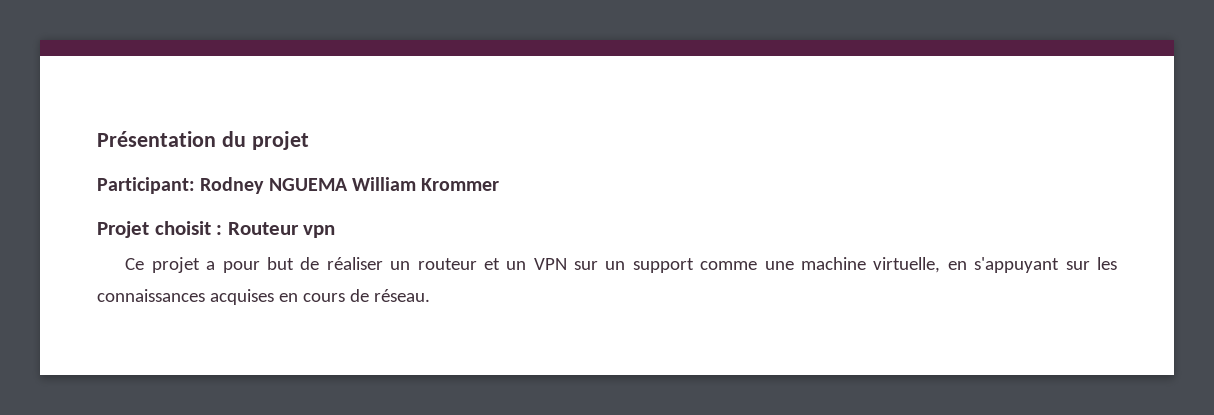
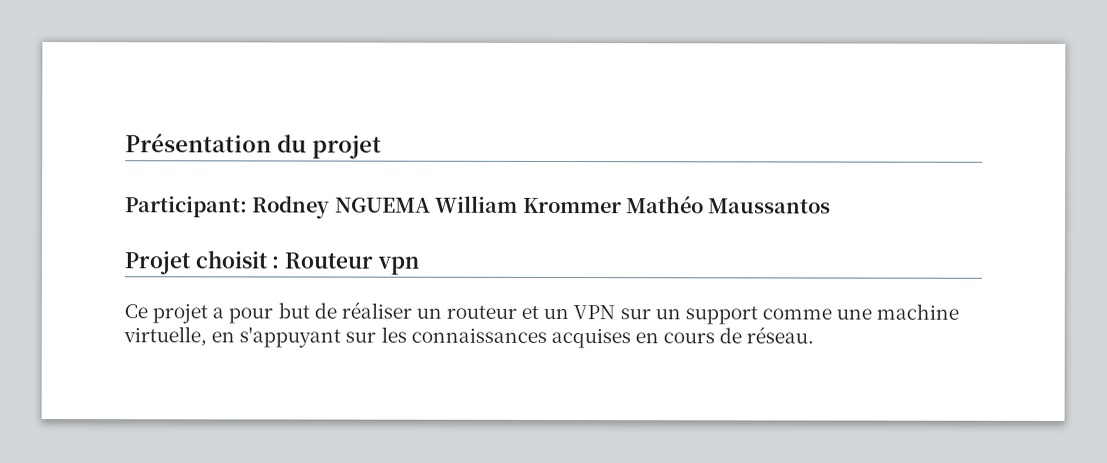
(500, 184) none -> [626,195,832,214] Mathéo Maussantos

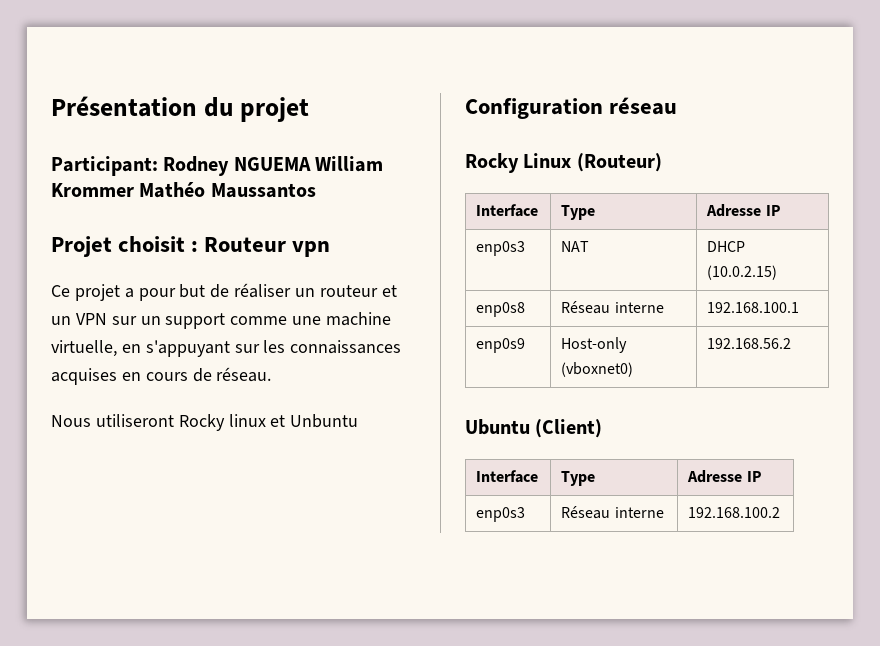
(815, 335) none -> [51,414,359,431] [465,97,678,119] [465,153,662,173] [476,204,539,217] [561,205,596,220] [706,204,781,217] [476,241,526,256] [561,241,590,252] [707,241,746,252] [707,265,778,280] [476,302,526,317] [561,301,664,314] [707,302,800,313] [476,338,526,353] [561,337,628,353] [561,362,634,377] [707,338,792,349] [465,419,603,438] [476,470,539,483] [561,471,596,486] [687,470,762,483] [476,507,526,522] [561,506,664,519] [688,507,781,518] // Nous utiliseront Rocky linux et Unbuntu // Configuration réseau // Rocky Linux (Routeur) // Interface | Type | Adresse IP // enp0s3 | NAT | DHCP (10.0.2.15) // enp0s8 | Réseau interne | 192.168.100.1 // enp0s9 | Host-only (vboxnet0) | 192.168.56.2 // Ubuntu (Client) // Interface | Type | Adresse IP // enp0s3 | Réseau interne | 192.168.100.2

